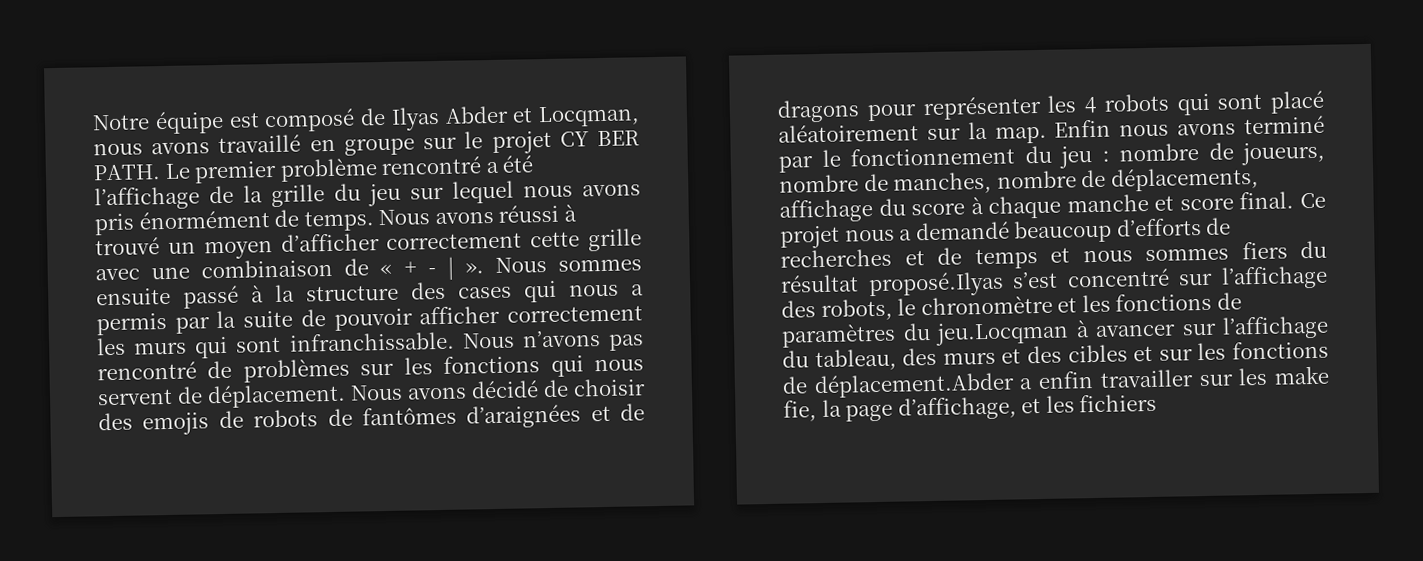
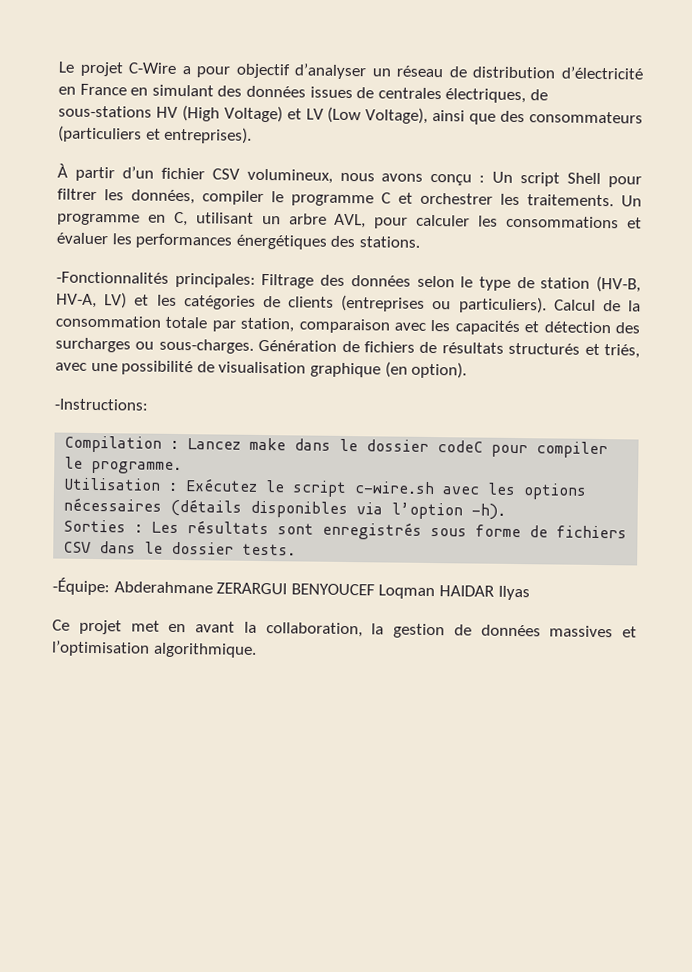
[92,105,640,135] [93,130,640,156] [93,155,534,184] [94,180,641,211] [94,204,577,236] [95,228,642,260] [95,256,643,281] [96,280,644,309] [96,305,643,336] [96,330,644,359] [97,355,644,383] [97,378,646,409] [98,403,645,436] [777,90,1325,123] [778,115,1325,144] [778,141,1325,173] [779,166,1259,195] [779,191,1326,223] [780,217,1232,249] [780,240,1327,270] [780,265,1328,298] [781,292,1242,322] [781,315,1329,348] [782,340,1329,372] [782,365,1329,399] [783,393,1158,422] Notre équipe est composé de Ilyas Abder et Locqman, nous avons travaillé en groupe sur le projet CY BER PATH. Le premier problème rencontré a été l’affichage de la grille du jeu sur lequel nous avons pris énormément de temps. Nous avons réussi à trouvé un moyen d’afficher correctement cette grille avec une combinaison de « + - | ». Nous sommes ensuite passé à la structure des cases qui nous a permis par la suite de pouvoir afficher correctement les murs qui sont infranchissable. Nous n’avons pas rencontré de problèmes sur les fonctions qui nous servent de déplacement. Nous avons décidé de choisir des emojis de robots de fantômes d’araignées et de dragons pour représenter les 4 robots qui sont placé aléatoirement sur la map. Enfin nous avons terminé par le fonctionnement du jeu : nombre de joueurs, nombre de manches, nombre de déplacements, affichage du score à chaque manche et score final. Ce projet nous a demandé beaucoup d’efforts de recherches et de temps et nous sommes fiers du résultat proposé.Ilyas s’est concentré sur l’affichage des robots, le chronomètre et les fonctions de paramètres du jeu.Locqman à avancer sur l’affichage du tableau, des murs et des cibles et sur les fonctions de déplacement.Abder a enfin travailler sur les make fie, la page d’affichage, et les fichiers -> [58,61,643,80] [58,83,548,104] [58,105,644,125] [58,125,253,144] [57,163,642,188] [57,188,642,207] [57,211,643,229] [56,232,420,250] [56,271,641,293] [56,292,641,314] [55,315,640,336] [55,337,640,359] [55,360,468,379] [54,398,149,411] [64,435,609,459] [64,456,183,475] [63,477,588,500] [63,497,507,520] [63,519,628,540] [63,541,297,556] [52,577,530,601] [52,619,637,639] [51,640,257,658] Le projet C-Wire a pour objectif d’analyser un réseau de distribution d’électricité en France en simulant des données issues de centrales électriques, de sous-stations HV (High Voltage) et LV (Low Voltage), ainsi que des consommateurs (particuliers et entreprises). // À partir d’un fichier CSV volumineux, nous avons conçu : Un script Shell pour filtrer les données, compiler le programme C et orchestrer les traitements. Un programme en C, utilisant un arbre AVL, pour calculer les consommations et évaluer les performances énergétiques des stations. // -Fonctionnalités principales: Filtrage des données selon le type de station (HV-B, HV-A, LV) et les catégories de clients (entreprises ou particuliers). Calcul de la consommation totale par station, comparaison avec les capacités et détection des surcharges ou sous-charges. Génération de fichiers de résultats structurés et triés, avec une possibilité de visualisation graphique (en option). // -Instructions: // Compilation : Lancez make dans le dossier codeC pour compiler le programme. // Utilisation : Exécutez le script c-wire.sh avec les options nécessaires (détails disponibles via l’option -h). // Sorties : Les résultats sont enregistrés sous forme de fichiers CSV dans le dossier tests. // -Équipe: Abderahmane ZERARGUI BENYOUCEF Loqman HAIDAR Ilyas // Ce projet met en avant la collaboration, la gestion de données massives et l’optimisation algorithmique.

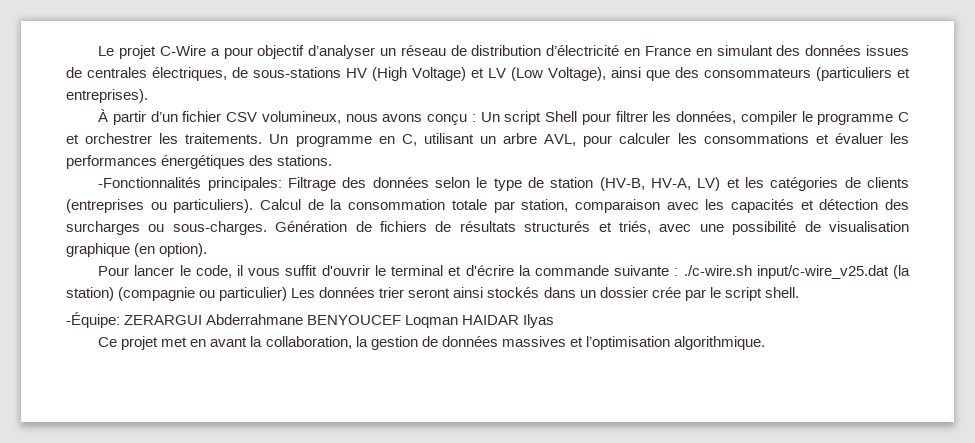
[54,398,149,411] [64,435,609,459] [64,456,183,475] [63,477,588,500] [63,497,507,520] [63,519,628,540] [63,541,297,556] -Instructions: // Compilation : Lancez make dans le dossier codeC pour compiler le programme. // Utilisation : Exécutez le script c-wire.sh avec les options nécessaires (détails disponibles via l’option -h). // Sorties : Les résultats sont enregistrés sous forme de fichiers CSV dans le dossier tests. -> [98,265,911,279] [66,287,799,301] Pour lancer le code, il vous suffit d'ouvrir le terminal et d'écrire la commande suivante : ./c-wire.sh input/c-wire_v25.dat (la station) (compagnie ou particulier) Les données trier seront ainsi stockés dans un dossier crée par le script shell.
[113,581,288,595] Abderahmane ZERARGUI -> [124,314,304,325] ZERARGUI Abderrahmane

